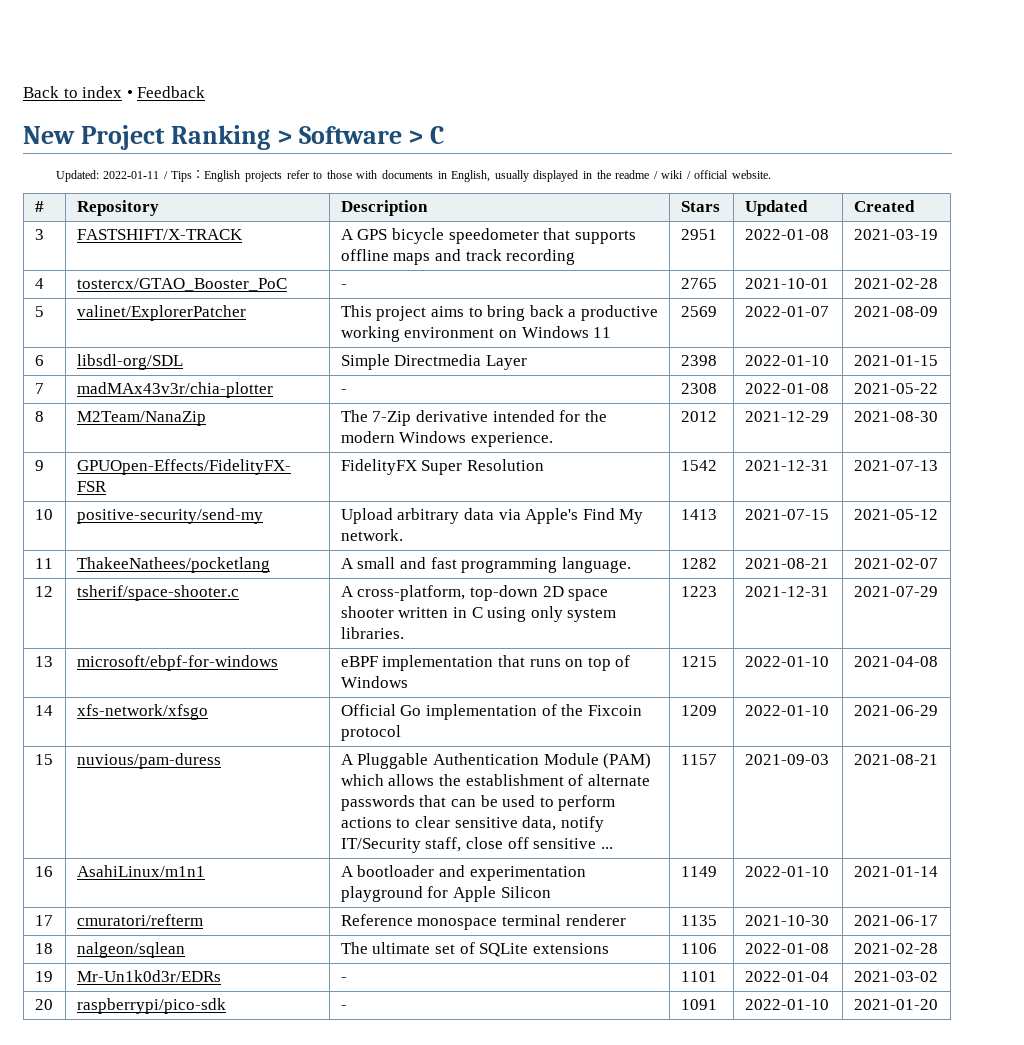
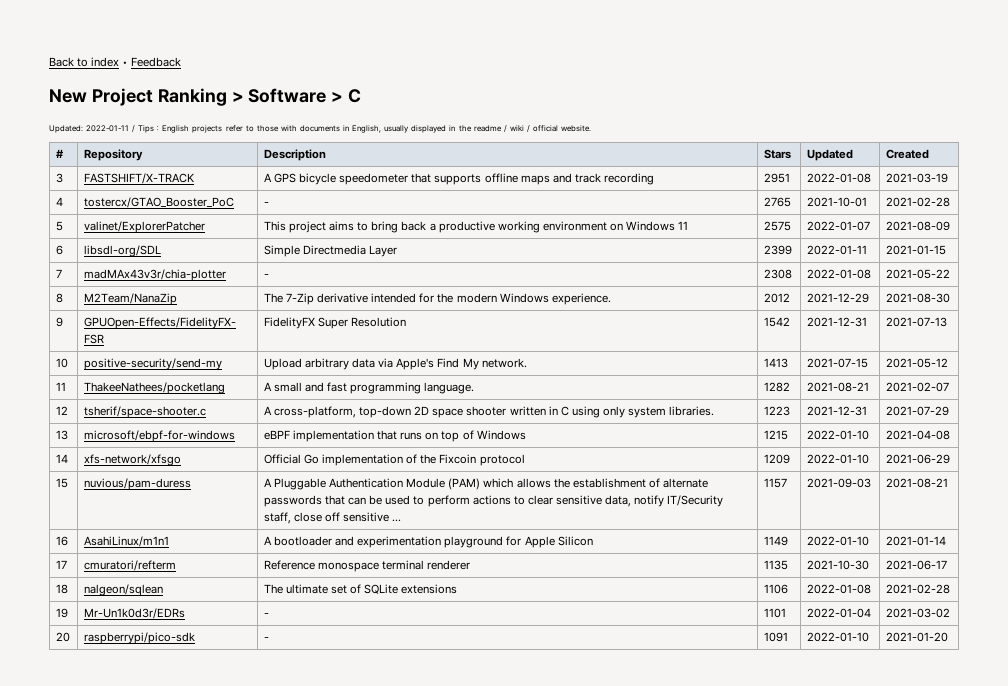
[680,306,717,317] 2569 -> [763,221,791,231] 2575
[680,355,717,366] [744,355,829,366] 2398 | 2022-01-10 -> [763,245,792,255] [806,245,867,255] 2399 | 2022-01-11

